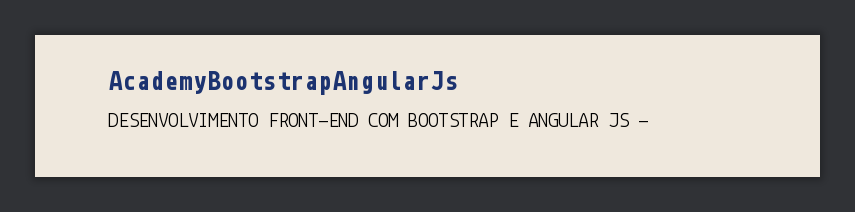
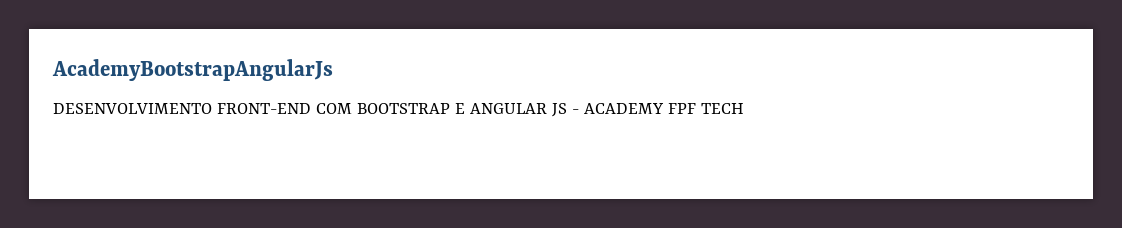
(648, 124) none -> [583,103,744,114] ACADEMY FPF TECH

